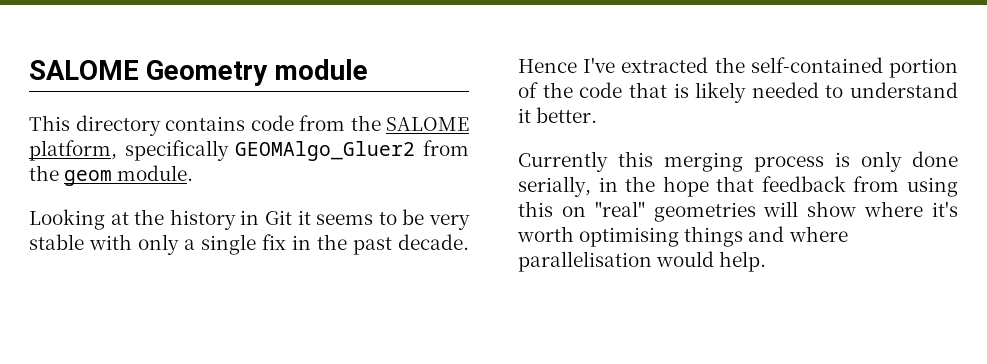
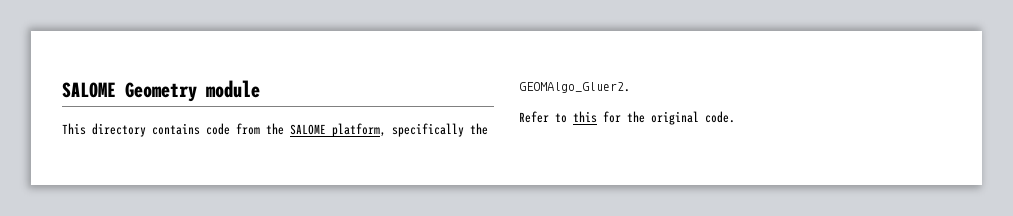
[235,140,470,161] [29,165,194,186] [29,209,471,230] [29,234,469,255] [518,57,958,78] [518,82,958,103] [518,107,598,123] [518,151,958,172] [518,176,958,197] [518,201,958,222] [517,226,848,247] [518,251,767,272] GEOMAlgo_Gluer2 from the geom module. // Looking at the history in Git it seems to be very stable with only a single fix in the past decade. Hence I've extracted the self-contained portion of the code that is likely needed to understand it better. // Currently this merging process is only done serially, in the hope that feedback from using this on "real" geometries will show where it's worth optimising things and where parallelisation would help. -> [470,123,488,135] [519,82,630,93] [519,111,735,125] the GEOMAlgo_Gluer2. // Refer to this for the original code.

